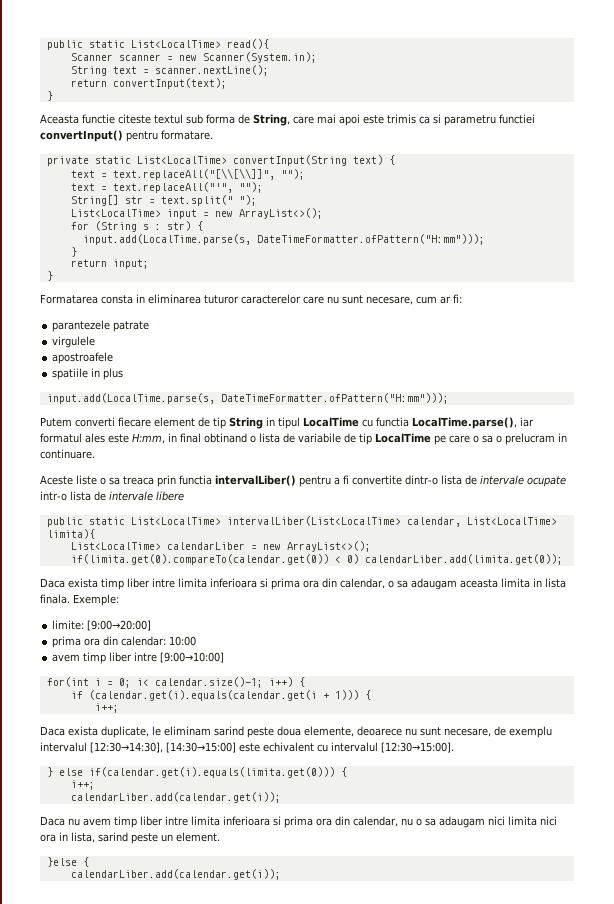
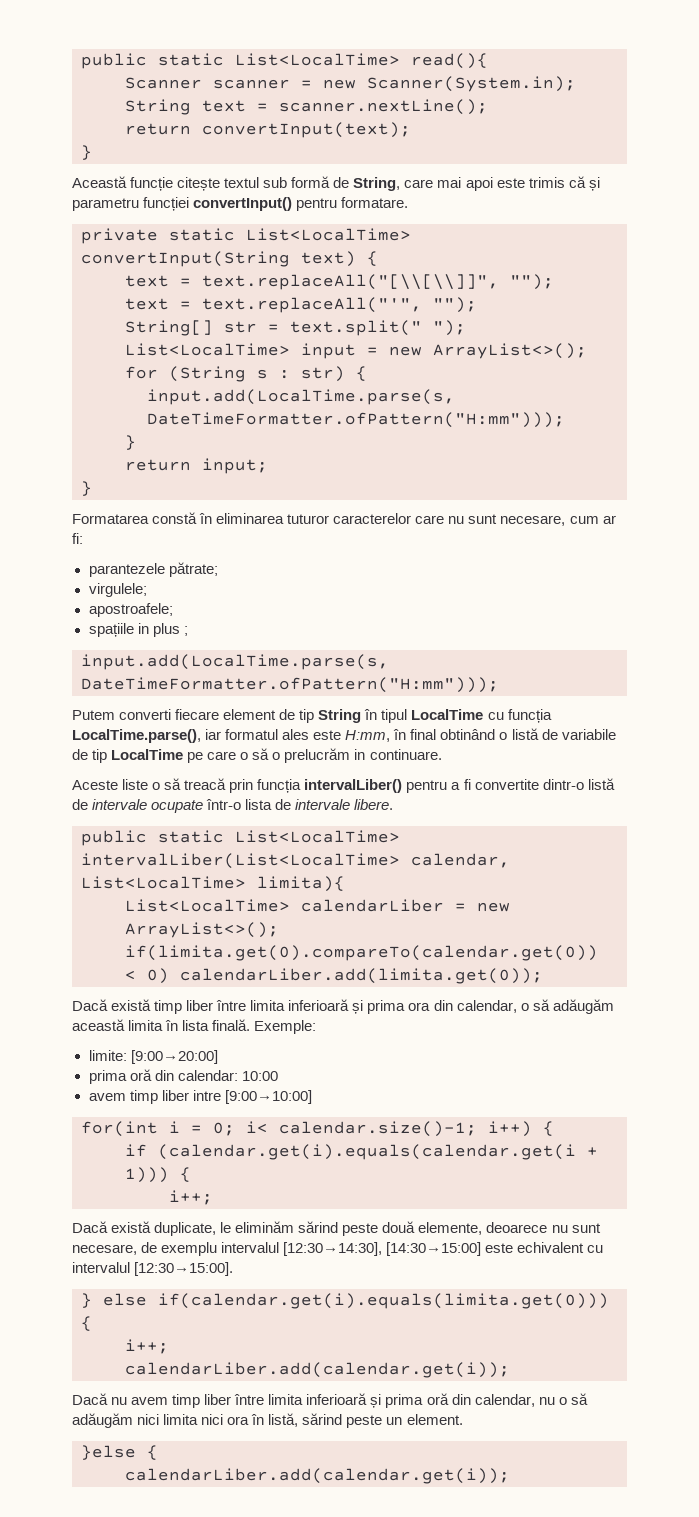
[40,114,151,124] Aceasta functie citeste -> [72,176,221,191] Această funcție citește
[206,114,235,124] forma -> [291,176,331,188] formă
[419,114,535,126] ca si parametru functiei -> [568,176,600,191] [72,197,190,211] că și parametru funcției
[101,294,145,304] consta in -> [152,512,213,524] constă în
[113,321,150,332] [52,336,96,348] [52,352,114,364] [52,368,89,380] patrate // virgulele // apostroafele // spatiile -> [168,562,218,577] [88,583,147,597] [88,603,173,617] [88,623,134,637] pătrate; // virgulele; // apostroafele; // spațiile
(124, 374) none -> [183,626,188,636] ;
[266,417,275,426] in -> [364,709,378,720] în
[376,417,409,427] functia -> [507,709,552,723] funcția
[168,433,280,443] in final obtinand o lista -> [393,728,539,740] în final obtinând o listă
[482,433,555,445] sa o prelucram -> [252,748,351,763] să o prelucrăm
[109,475,212,487] sa treaca prin functia -> [164,778,302,793] să treacă prin funcția
[441,475,566,487] [40,491,184,501] lista de intervale ocupate intr-o lista de intervale libere -> [587,778,615,790] [72,799,394,813] listă de intervale ocupate într-o lista de intervale libere.
[40,578,268,590] Daca exista timp liber intre limita inferioara si -> [72,999,364,1014] Dacă există timp liber între limita inferioară și
[397,578,566,590] [40,594,70,604] sa adaugam aceasta limita in lista finala. -> [532,999,614,1014] [72,1019,251,1031] să adăugăm această limita în lista finală.
[84,638,101,646] ora -> [129,1069,152,1081] oră
[40,726,301,738] Daca exista duplicate, le eliminam sarind peste doua -> [72,1221,416,1236] Dacă există duplicate, le eliminăm sărind peste două
[40,816,65,826] Daca -> [72,1393,108,1405] Dacă
[165,816,332,828] intre limita inferioara si prima ora -> [234,1393,449,1408] între limita inferioară și prima oră
[425,816,485,828] sa adaugam -> [570,1393,588,1405] [72,1413,133,1428] să adăugăm
[59,832,128,843] in lista, sarind -> [251,1413,343,1427] în listă, sărind

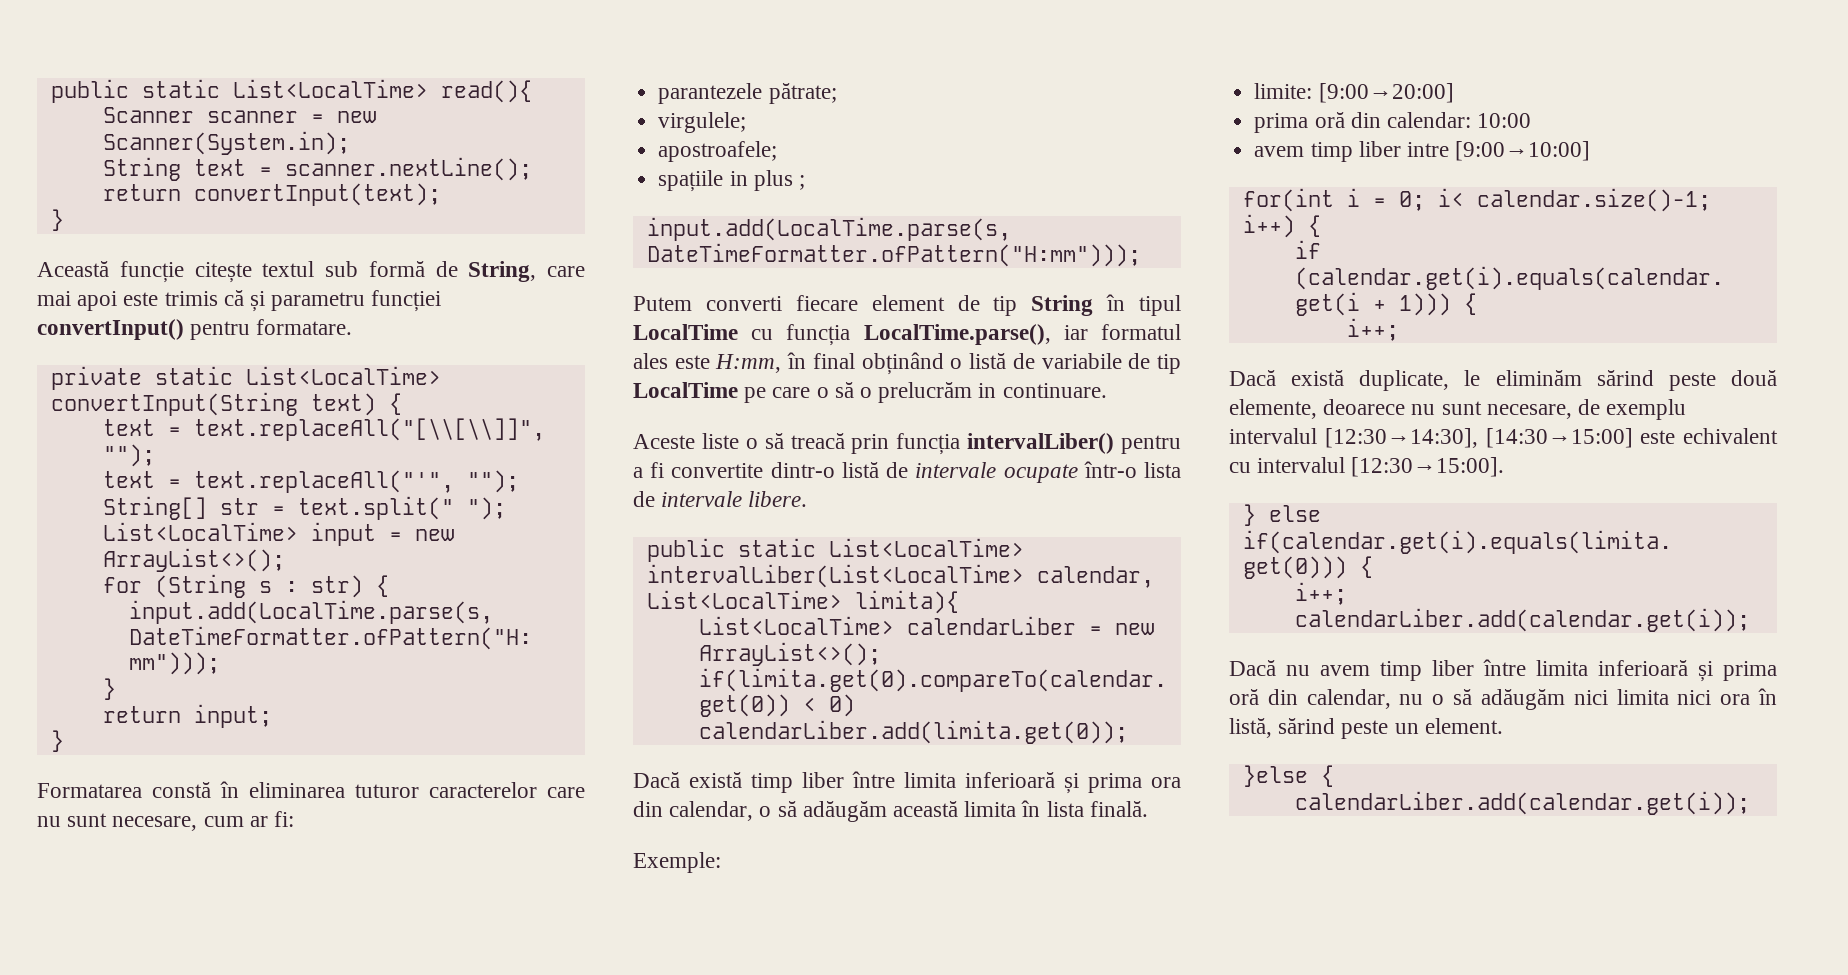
[440,729,496,740] obtinând -> [861,352,944,375] obținând
(251, 1025) none -> (1148, 809) //

